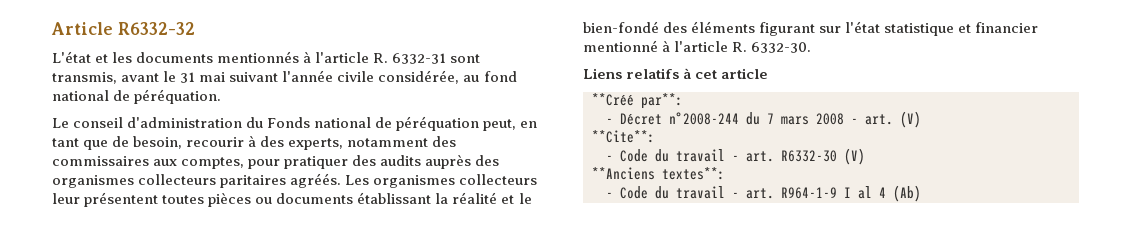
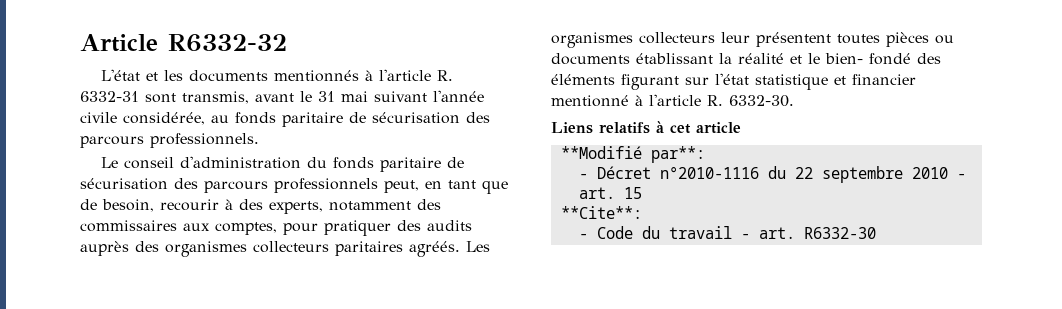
[483,71,517,82] [52,89,222,104] [52,116,480,131] fond national de péréquation. // Le conseil d'administration du Fonds national de péréquation -> [235,112,490,127] [80,133,259,148] [101,156,465,172] [80,178,378,193] fonds paritaire de sécurisation des parcours professionnels. // Le conseil d'administration du fonds paritaire de sécurisation des parcours professionnels
[583,21,659,33] bien-fondé -> [825,53,911,65] bien- fondé
[592,93,634,106] **Créé -> [560,146,642,159] **Modifié
[669,111,921,128] n°2008-244 du 7 mars 2008 - art. (V) -> [659,166,966,183] [578,187,642,199] n°2010-1116 du 22 septembre 2010 - art. 15
[844,148,865,165] [592,167,725,180] [606,185,921,202] (V) // **Anciens textes**: // - Code du travail - art. R964-1-9 I al 4 (Ab) -> (876, 233) none

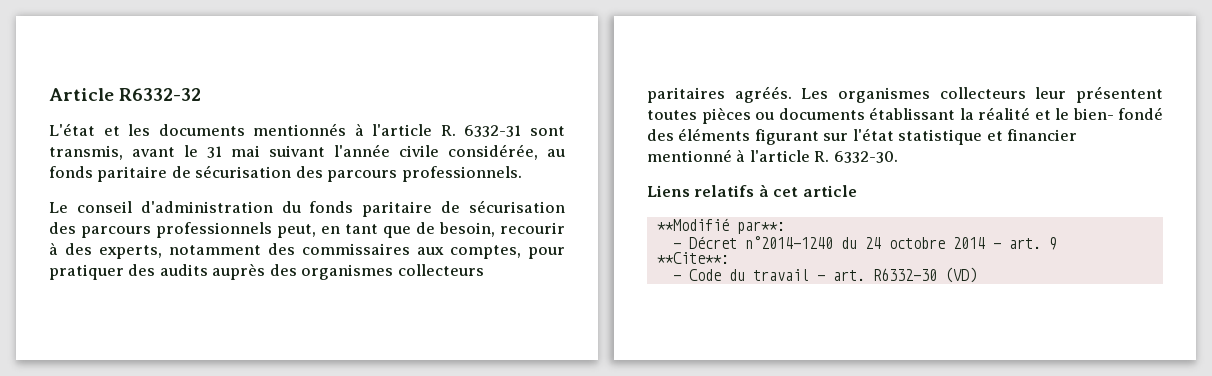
[659,166,966,183] [578,187,642,199] n°2010-1116 du 22 septembre 2010 - art. 15 -> [744,236,1057,250] n°2014-1240 du 24 octobre 2014 - art. 9
(876, 233) none -> [944,267,977,283] (VD)

